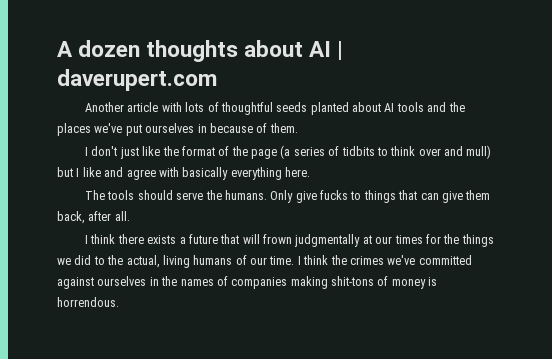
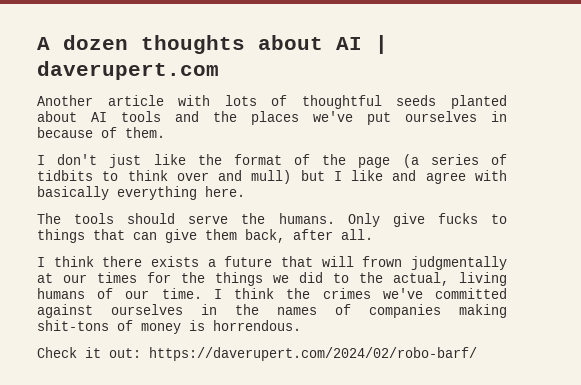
(119, 302) none -> [37,347,477,361] // Check it out: https://daverupert.com/2024/02/robo-barf/

